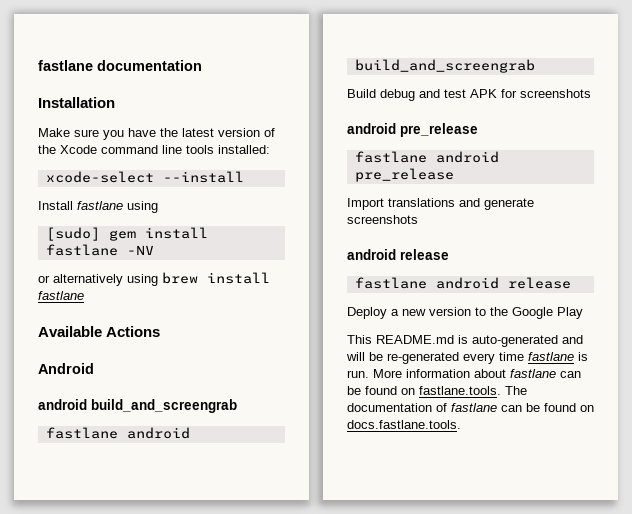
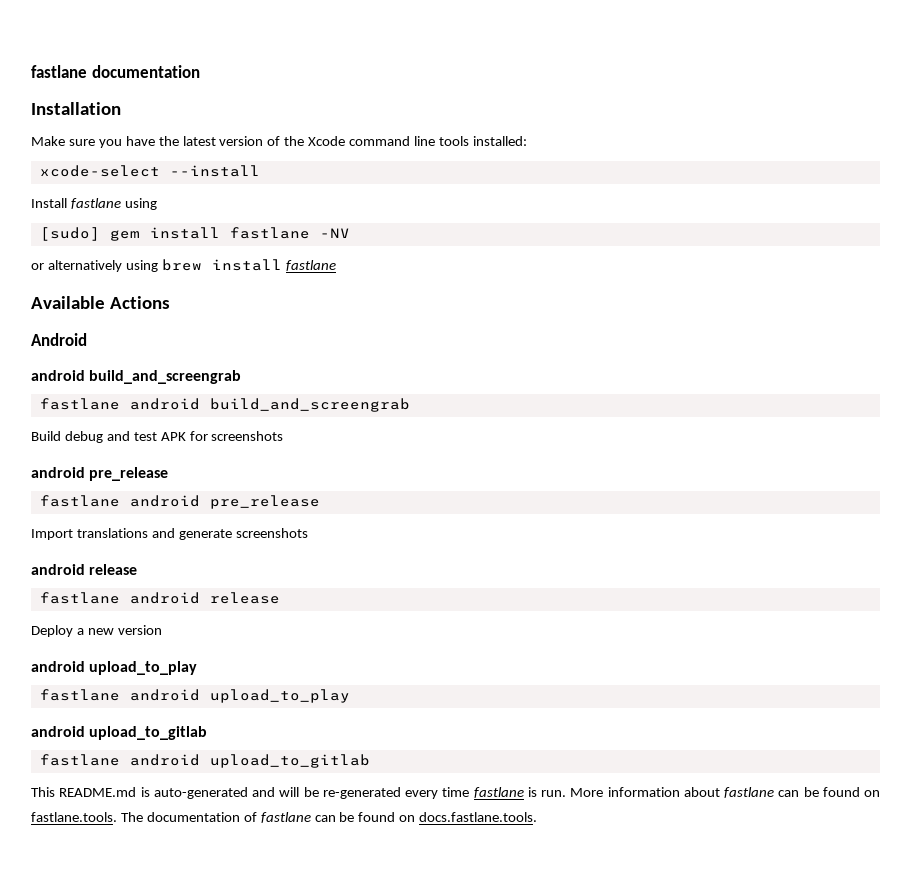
[475,307,583,319] to the Google Play -> [31,661,198,675] [39,689,350,703] [31,726,208,740] [39,754,370,768] // android upload_to_play // fastlane android upload_to_play // android upload_to_gitlab // fastlane android upload_to_gitlab

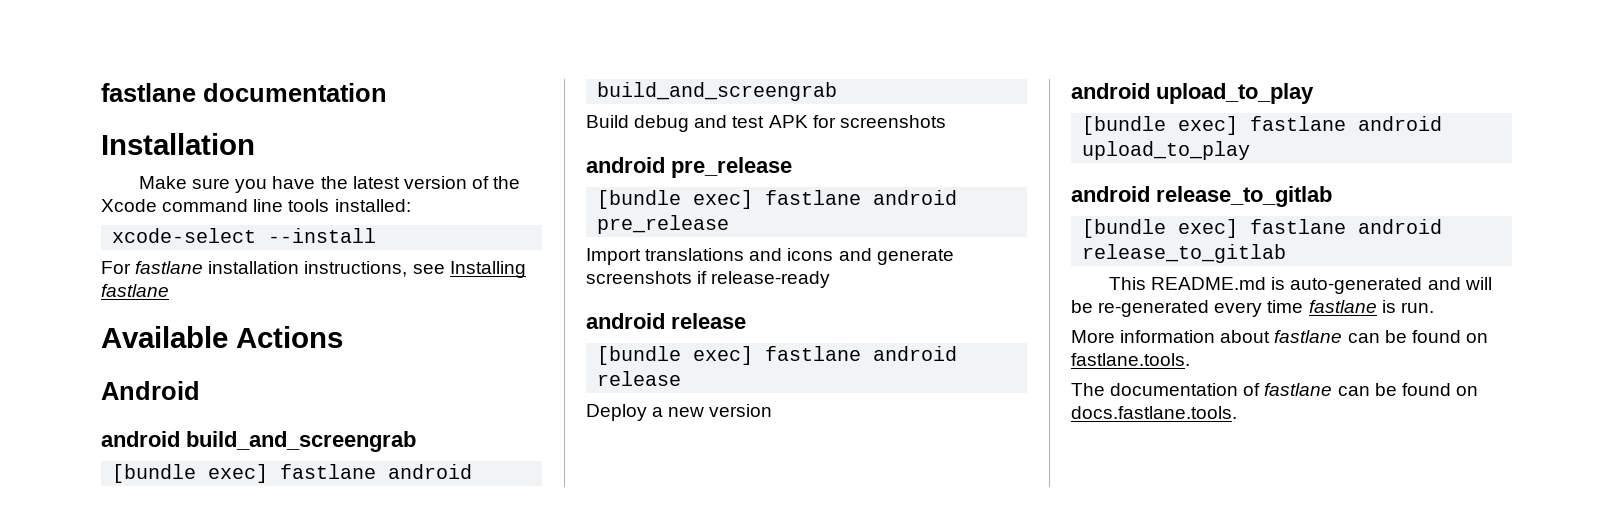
[31,198,157,210] [39,227,350,241] [31,259,282,272] Install fastlane using // [sudo] gem install fastlane -NV // or alternatively using brew install -> [101,261,526,278] For fastlane installation instructions, see Installing
(242, 377) none -> [112,464,269,483] [bundle exec]
(169, 474) none -> [597,190,754,209] [bundle exec]
(175, 533) none -> [787,248,872,261] icons and
[31,564,138,575] // android release // -> [697,271,831,288] [586,313,746,329] [597,346,754,365] if release-ready // android release // [bundle exec]
(198, 668) none -> [1082,116,1239,135] [bundle exec]
[89,726,208,740] [39,754,370,768] upload_to_gitlab // fastlane android upload_to_gitlab -> [1156,186,1332,207] [1082,219,1443,238] [1082,244,1287,263] release_to_gitlab // [bundle exec] fastlane android release_to_gitlab
(566, 793) none -> (1434, 307) //
(117, 817) none -> (1190, 359) //

